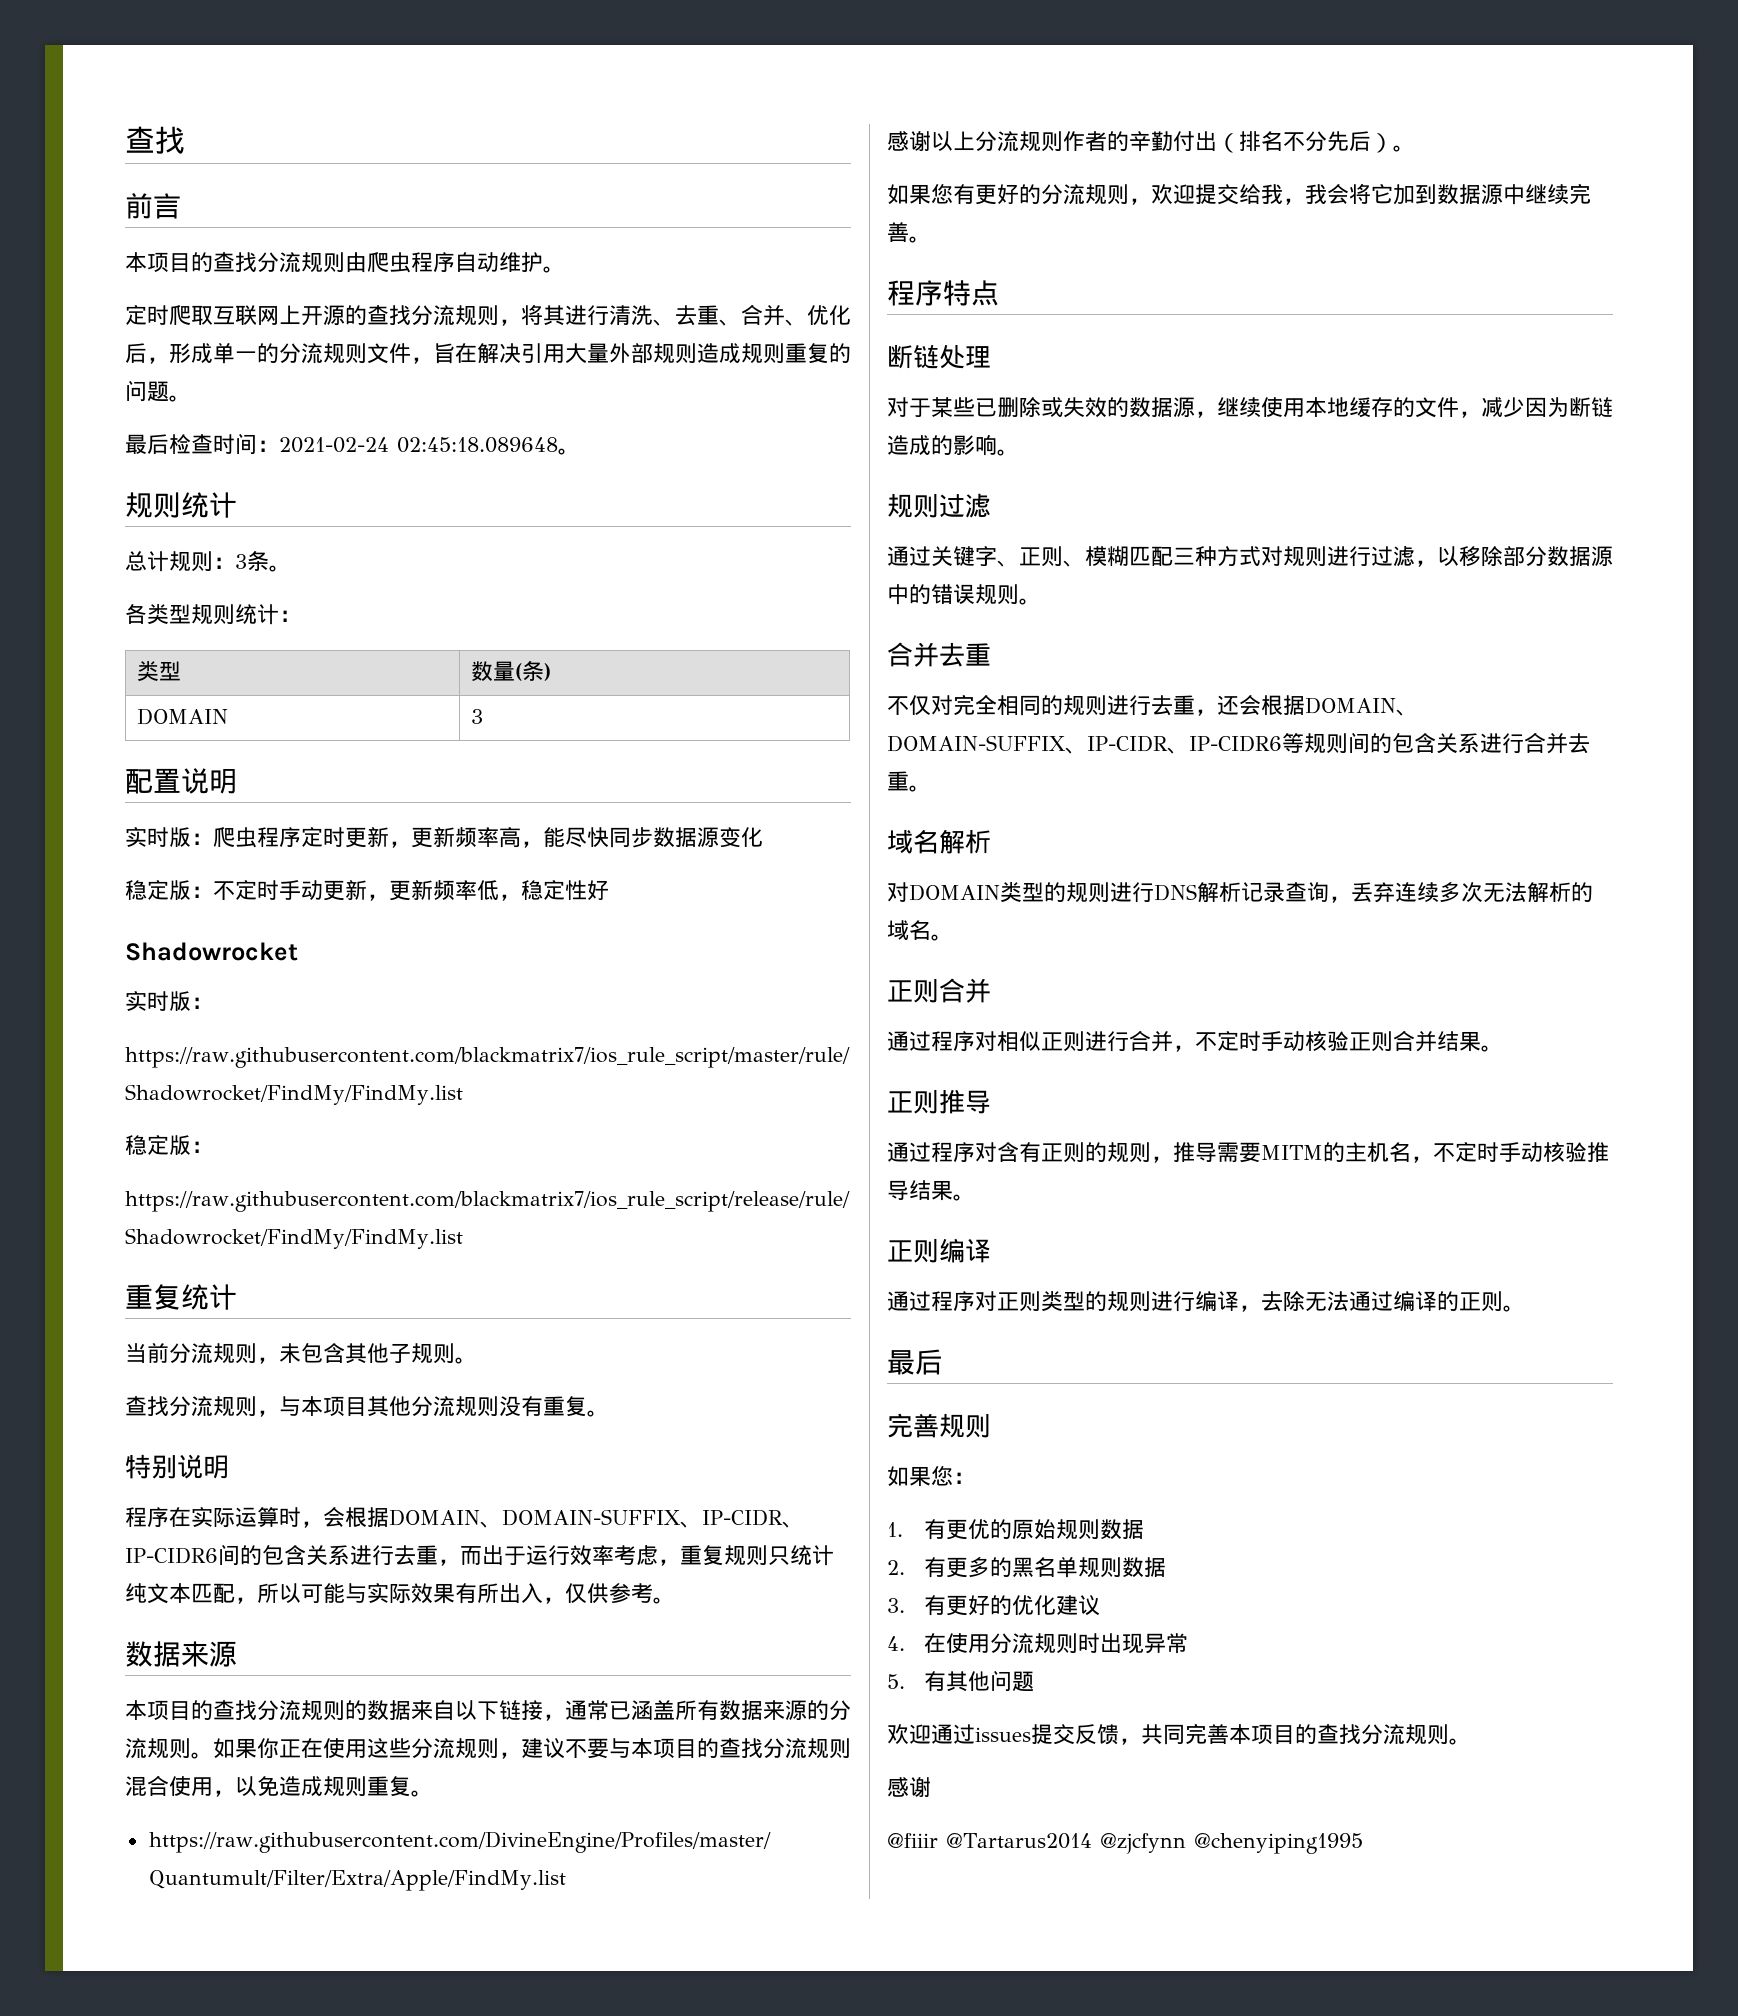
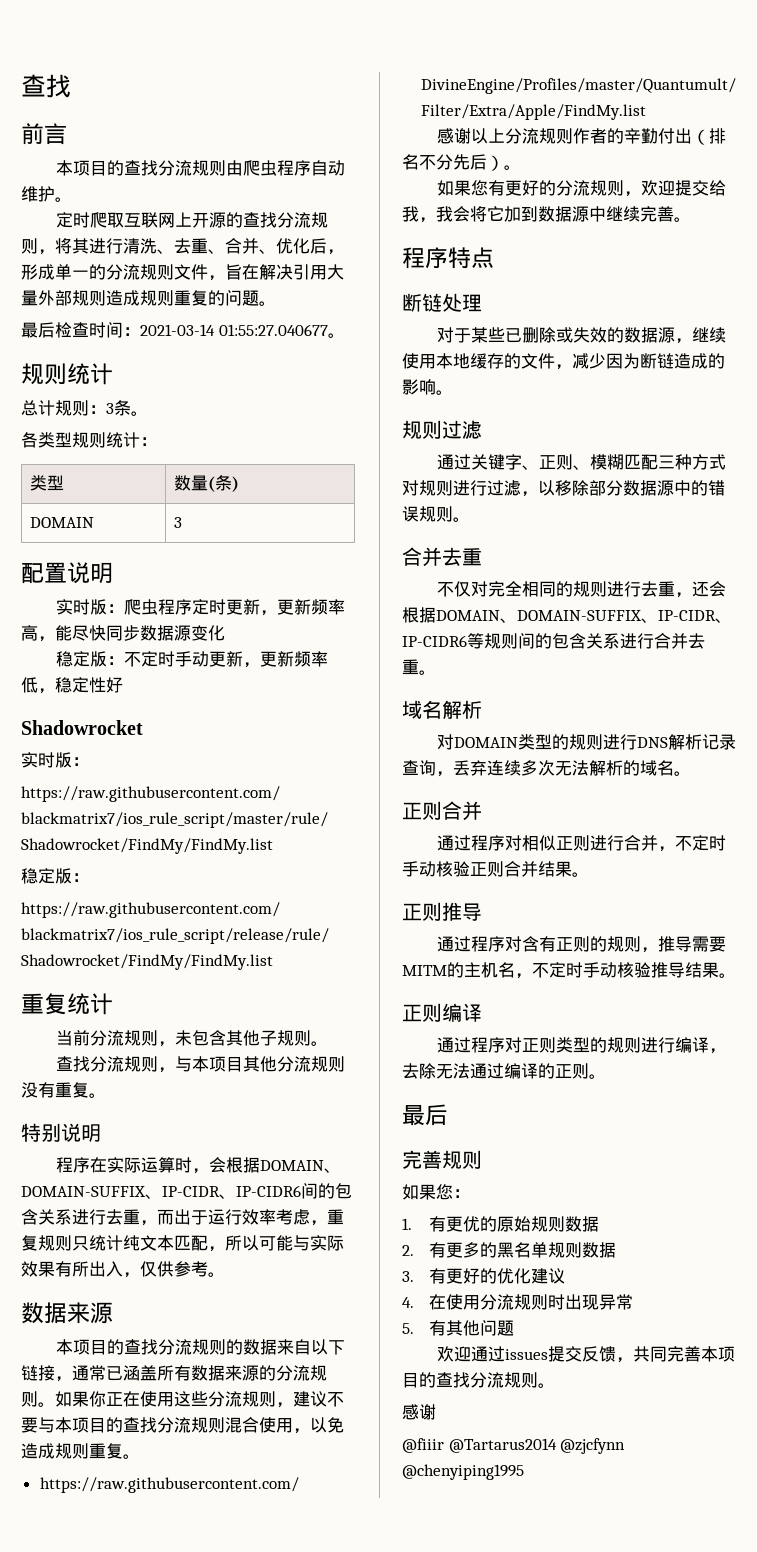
[279,437,558,453] 2021-02-24 02:45:18.089648 -> [140,324,328,336] 2021-03-14 01:55:27.040677

